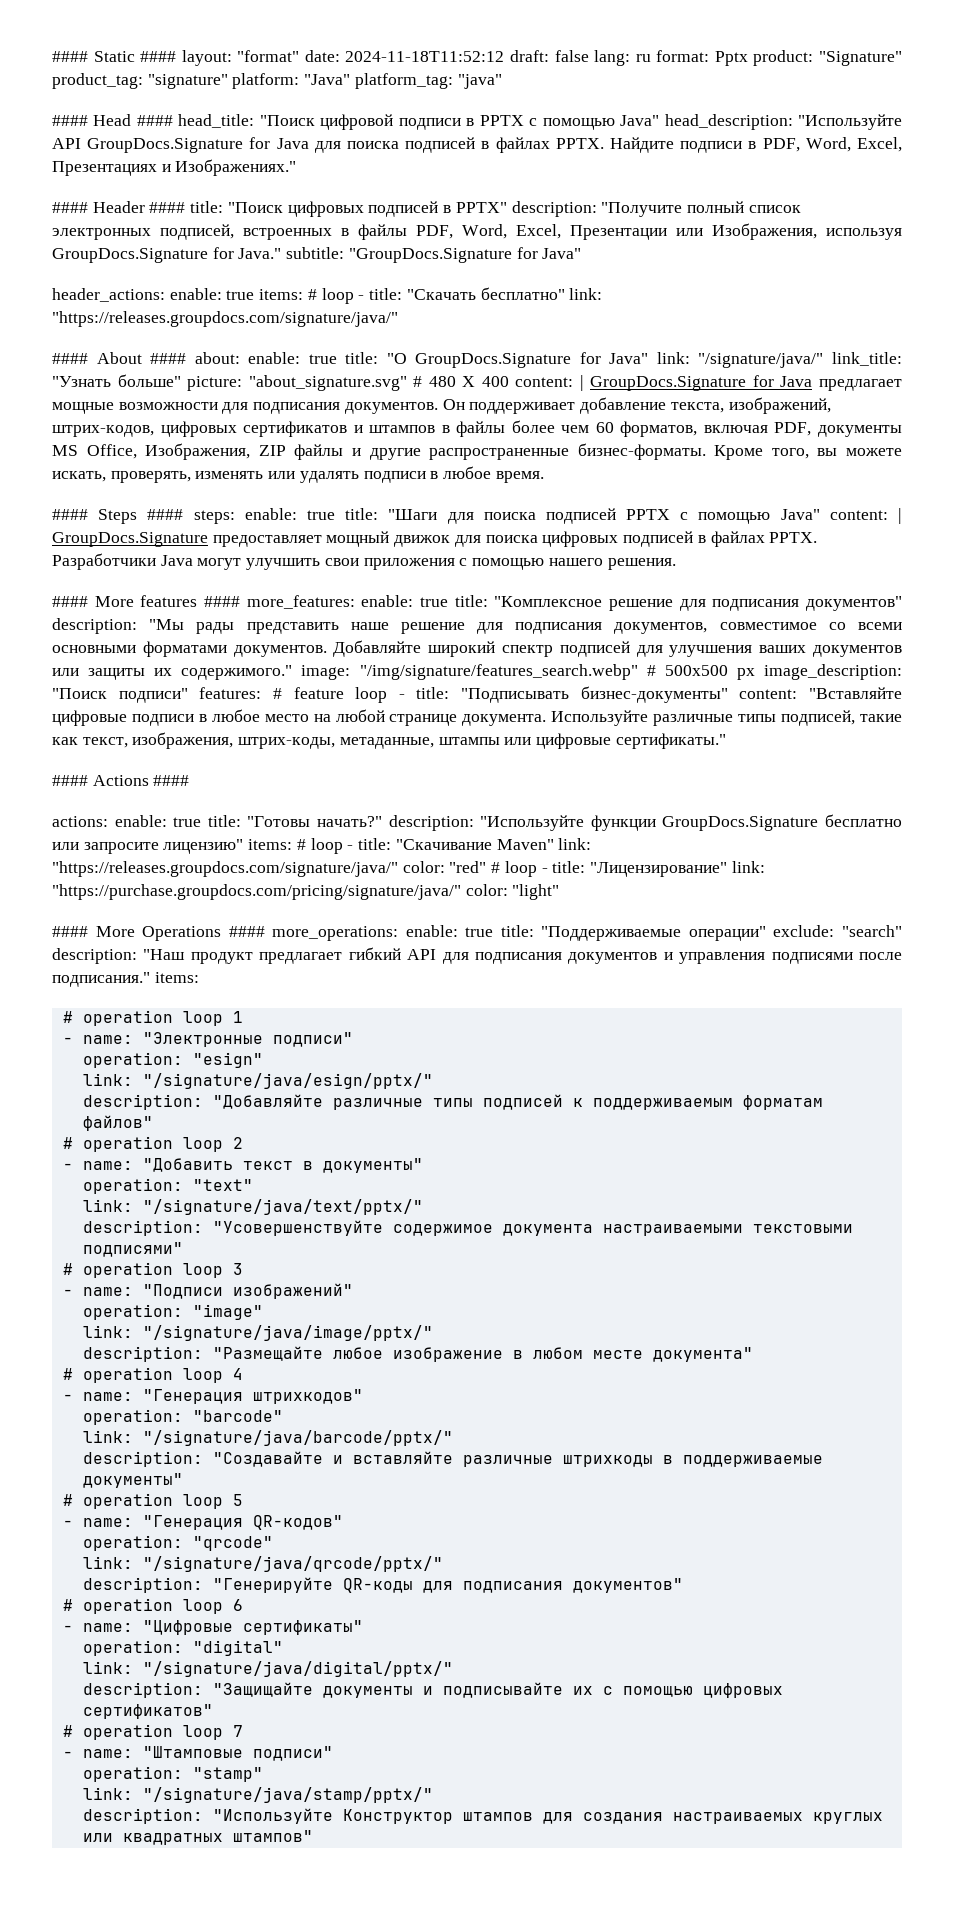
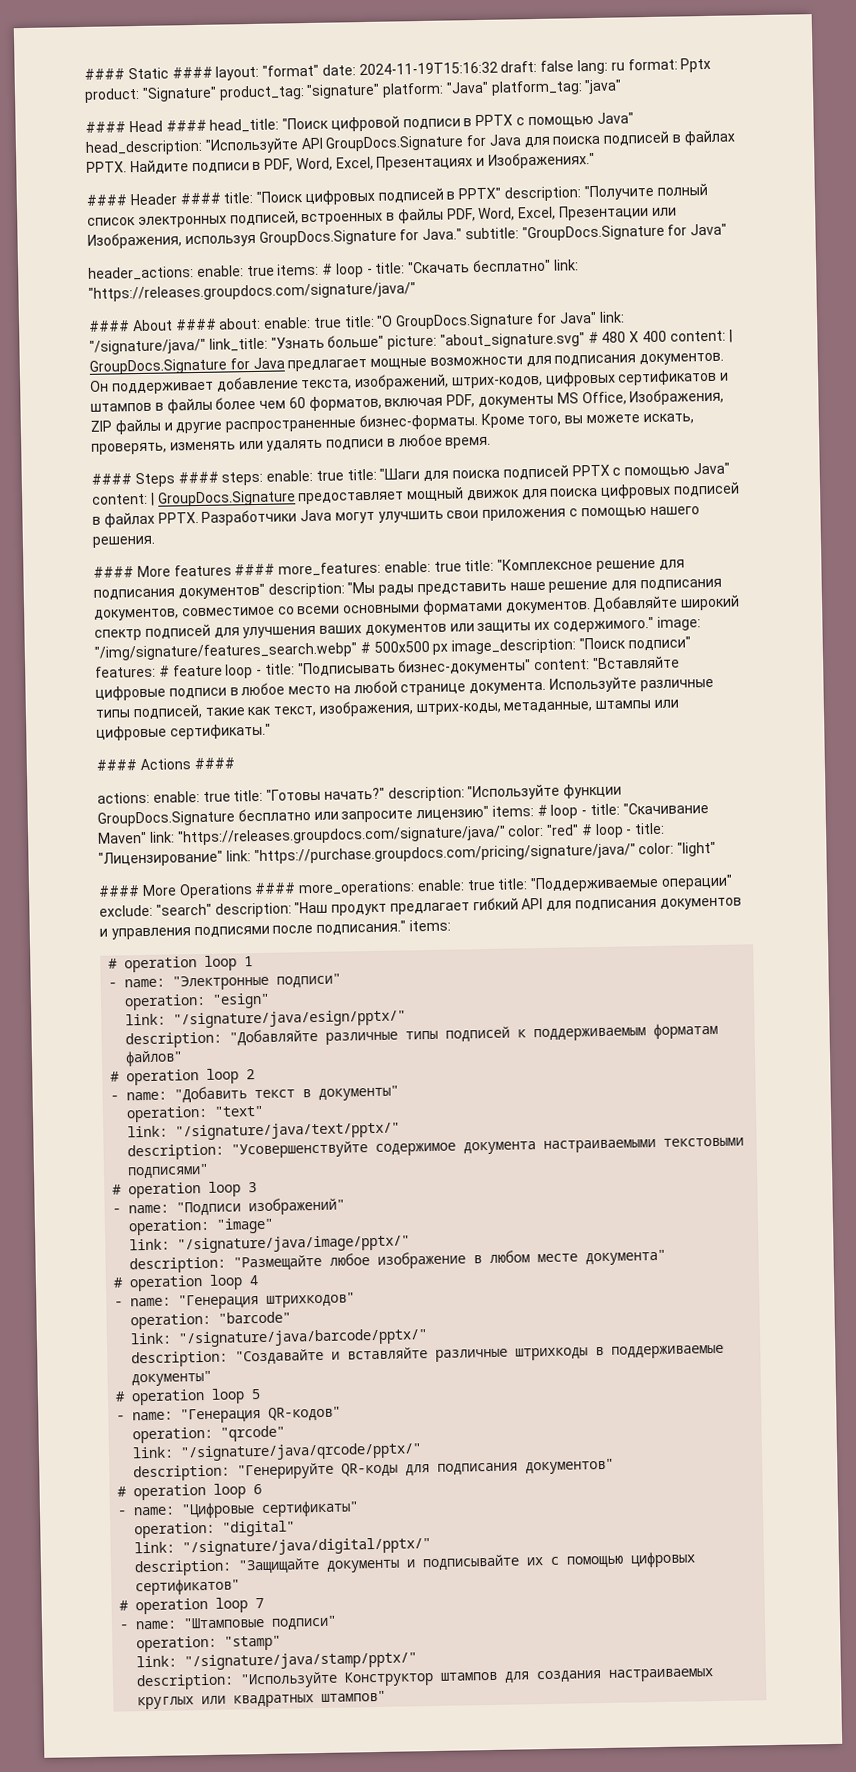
[345,51,505,62] 2024-11-18T11:52:12 -> [358,61,498,76] 2024-11-19T15:16:32

